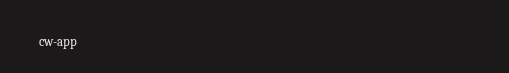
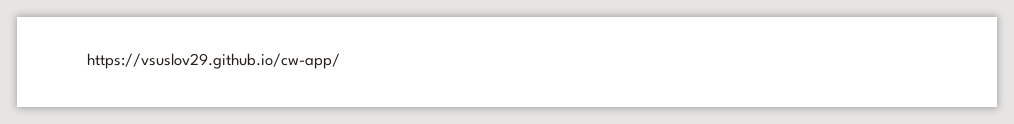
[39,38,77,49] cw-app -> [87,53,340,69] https://vsuslov29.github.io/cw-app/

